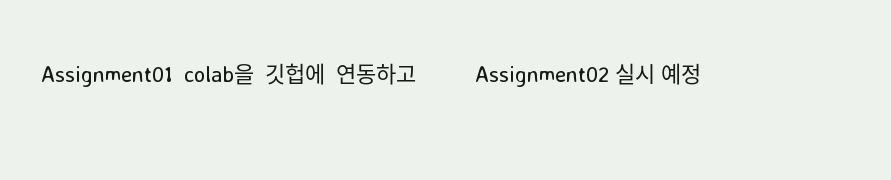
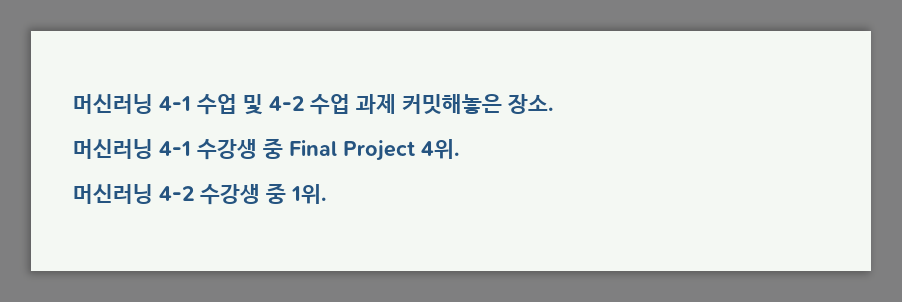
[41,63,701,87] Assignment01 colab을 깃헙에 연동하고 Assignment02 실시 예정 -> [73,94,553,115] [73,138,459,161] [73,183,326,205] 머신러닝 4-1 수업 및 4-2 수업 과제 커밋해놓은 장소. // 머신러닝 4-1 수강생 중 Final Project 4위. // 머신러닝 4-2 수강생 중 1위.

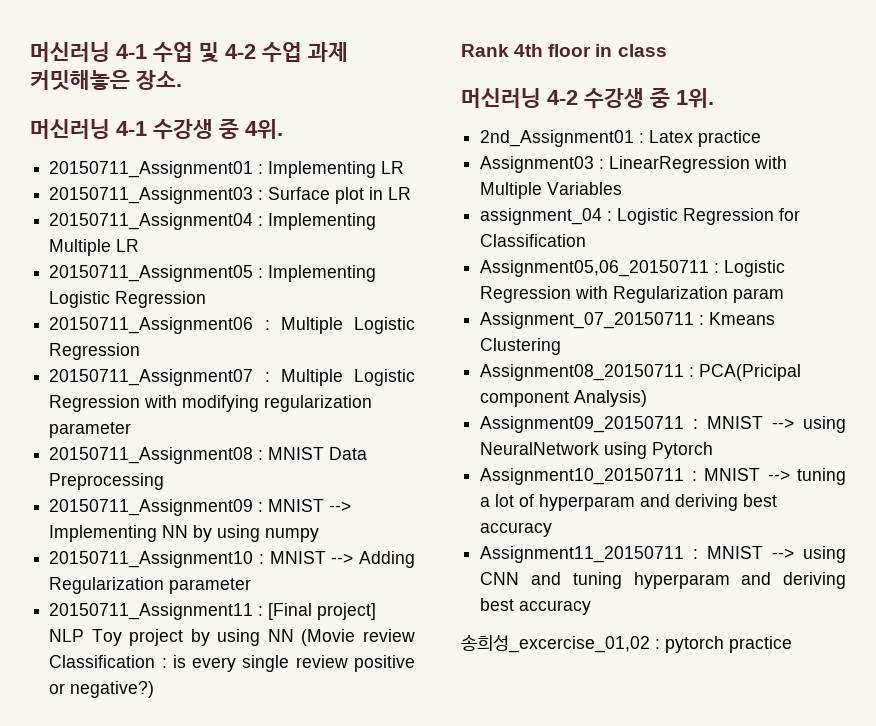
[289,140,415,161] Final Project -> (239, 128) none
(459, 149) none -> [49,161,405,178] [49,187,412,204] [49,213,377,230] [49,239,140,256] [49,265,377,282] [49,291,207,308] [49,317,415,334] [49,343,141,360] [49,369,415,386] [49,395,373,412] [49,422,132,438] [49,447,368,464] [49,473,165,490] [49,499,352,516] [49,525,320,542] [49,551,415,568] [49,577,252,594] [49,603,377,620] [49,629,415,646] [49,655,415,672] [49,681,155,698] [461,44,667,57] // 20150711_Assignment01 : Implementing LR // 20150711_Assignment03 : Surface plot in LR // 20150711_Assignment04 : Implementing Multiple LR // 20150711_Assignment05 : Implementing Logistic Regression // 20150711_Assignment06 : Multiple Logistic Regression // 20150711_Assignment07 : Multiple Logistic Regression with modifying regularization parameter // 20150711_Assignment08 : MNIST Data Preprocessing // 20150711_Assignment09 : MNIST --> Implementing NN by using numpy // 20150711_Assignment10 : MNIST --> Adding Regularization parameter // 20150711_Assignment11 : [Final project] NLP Toy project by using NN (Movie review Classification : is every single review positive or negative?) // Rank 4th floor in class
(326, 194) none -> [480,130,762,147] [480,156,788,173] [480,182,623,199] [480,208,801,225] [480,234,587,247] [480,260,786,277] [480,286,785,303] [480,312,776,329] [480,338,562,355] [480,364,802,381] [480,390,648,407] [480,416,846,433] [480,442,714,459] [480,468,846,485] [480,494,778,511] [480,522,553,537] [480,546,846,563] [480,572,846,589] [480,598,592,615] [461,635,792,653] // 2nd_Assignment01 : Latex practice // Assignment03 : LinearRegression with Multiple Variables // assignment_04 : Logistic Regression for Classification // Assignment05,06_20150711 : Logistic Regression with Regularization param // Assignment_07_20150711 : Kmeans Clustering // Assignment08_20150711 : PCA(Pricipal component Analysis) // Assignment09_20150711 : MNIST --> using NeuralNetwork using Pytorch // Assignment10_20150711 : MNIST --> tuning a lot of hyperparam and deriving best accuracy // Assignment11_20150711 : MNIST --> using CNN and tuning hyperparam and deriving best accuracy // 송희성_excercise_01,02 : pytorch practice

